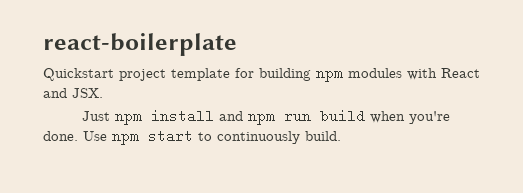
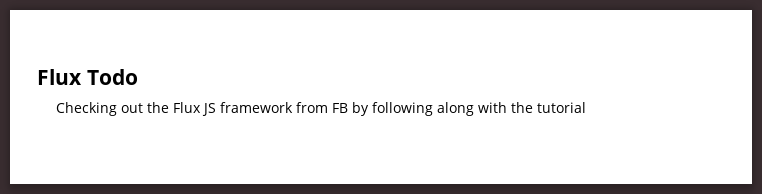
[43,33,237,56] [43,68,480,82] [43,88,103,98] [81,109,450,125] [43,129,341,145] react-boilerplate // Quickstart project template for building npm modules with React and JSX. // Just npm install and npm run build when you're done. Use npm start to continuously build. -> [37,69,138,85] [55,102,586,116] Flux Todo // Checking out the Flux JS framework from FB by following along with the tutorial

